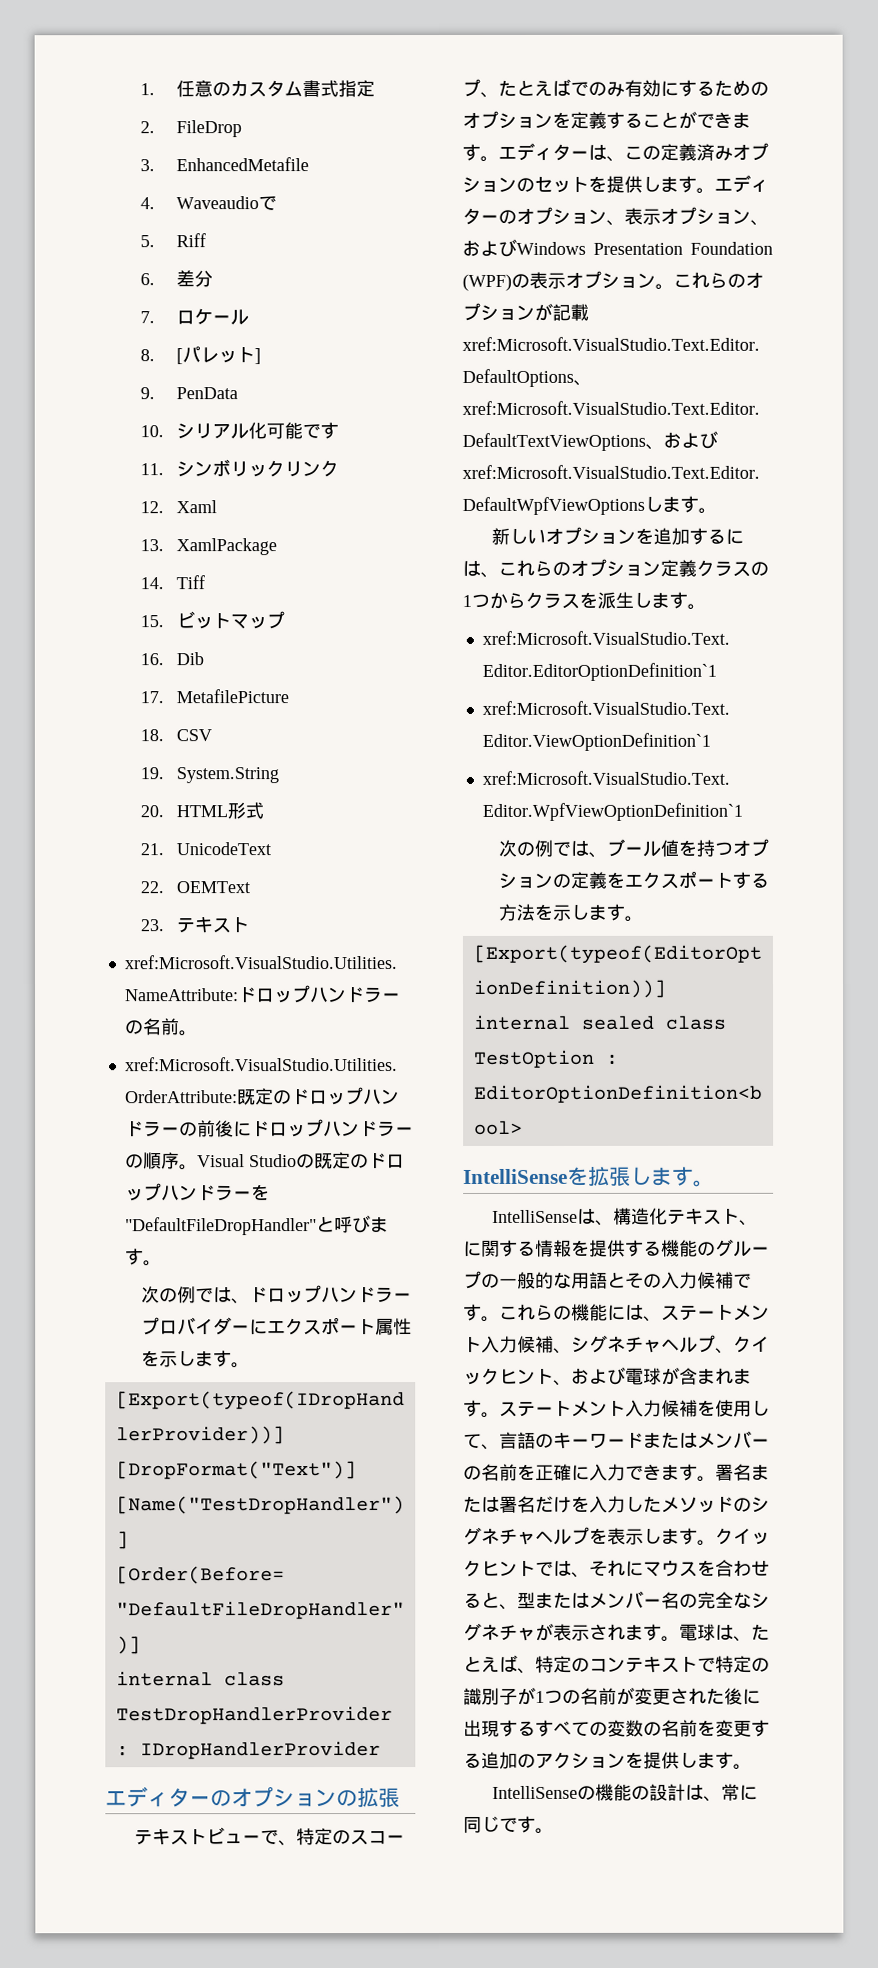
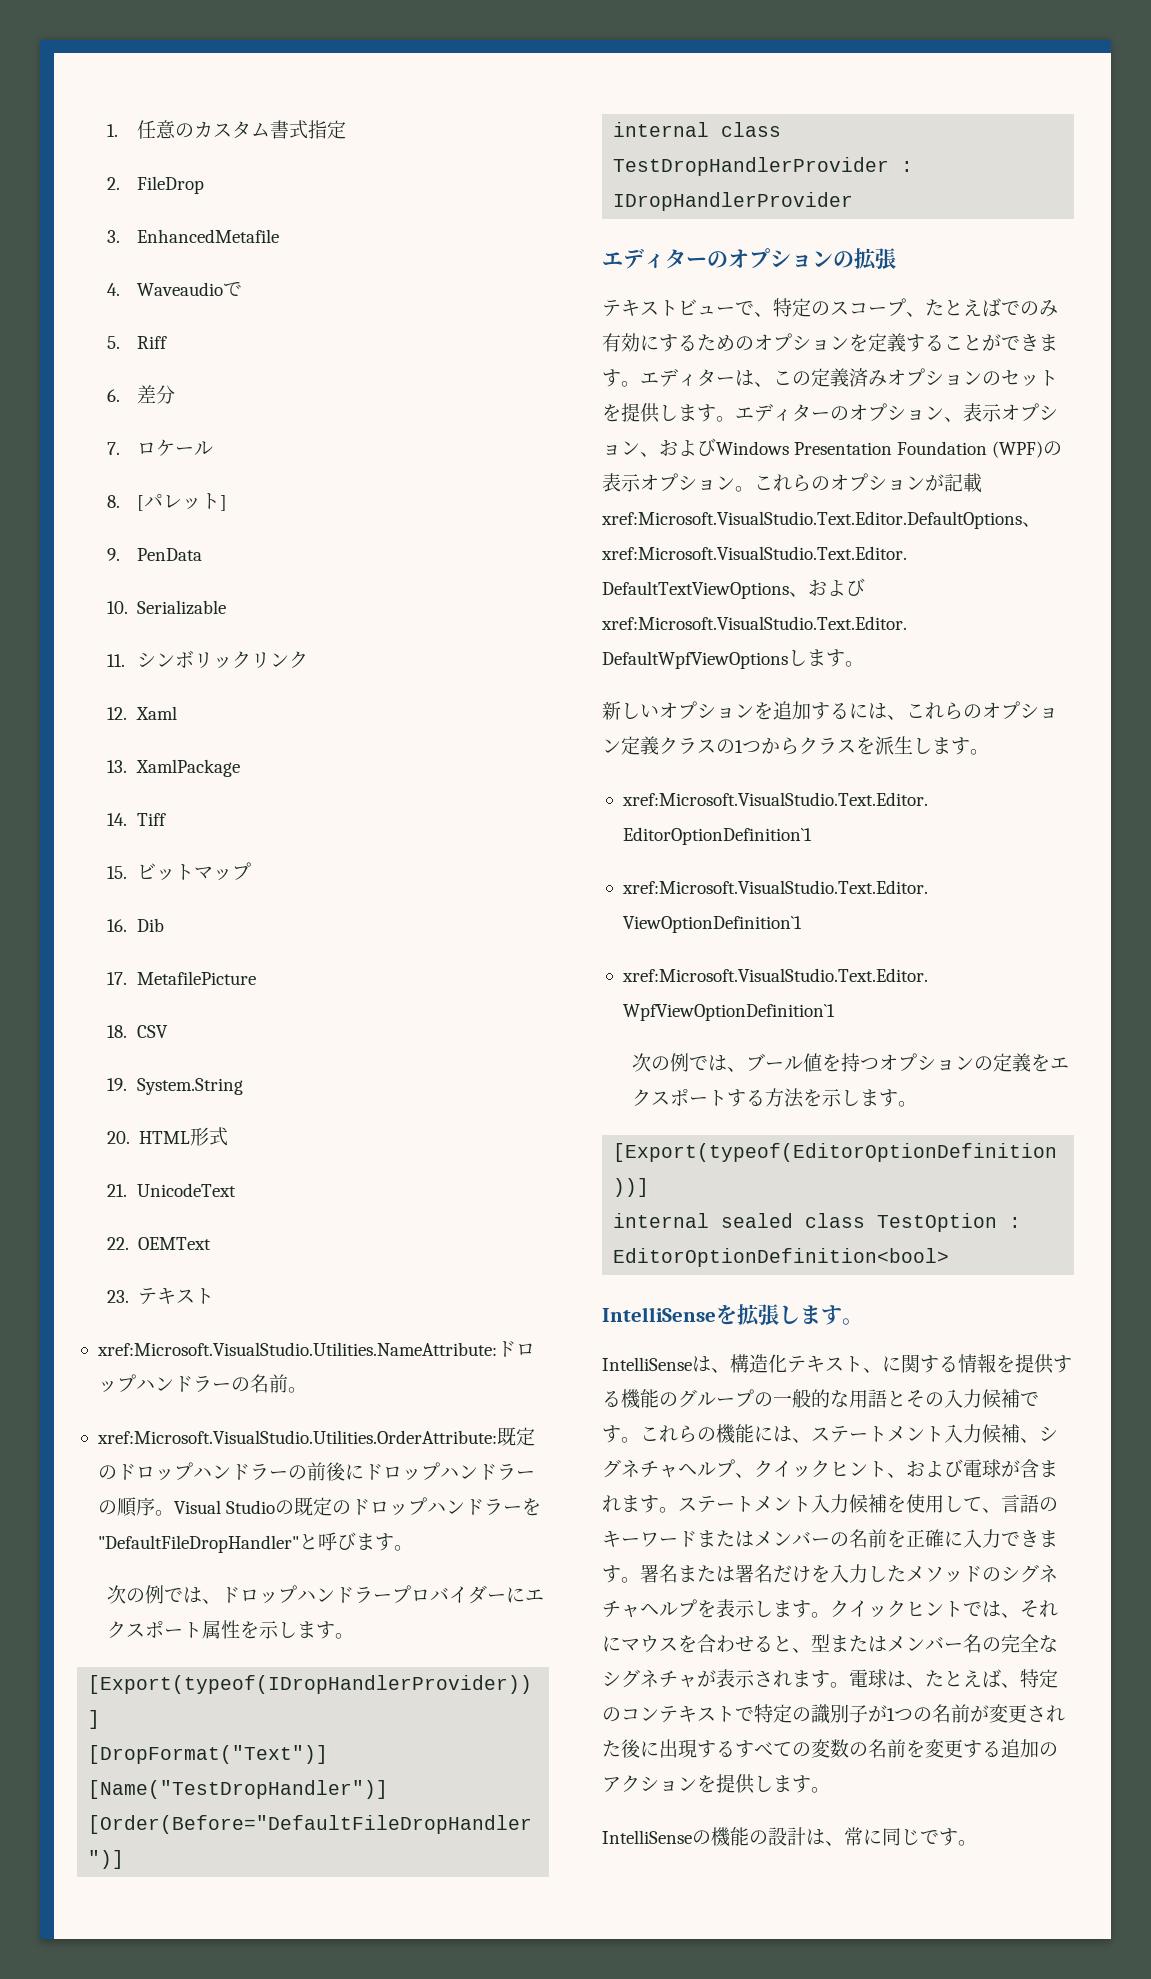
[175,422,339,440] シリアル化可能です -> [137,600,227,615] Serializable

